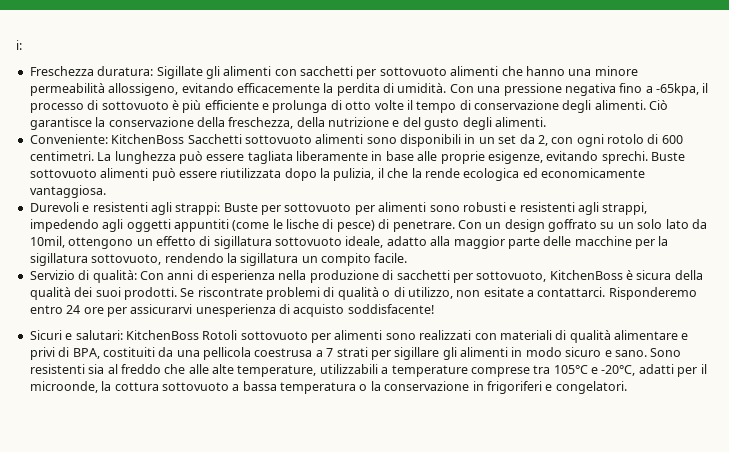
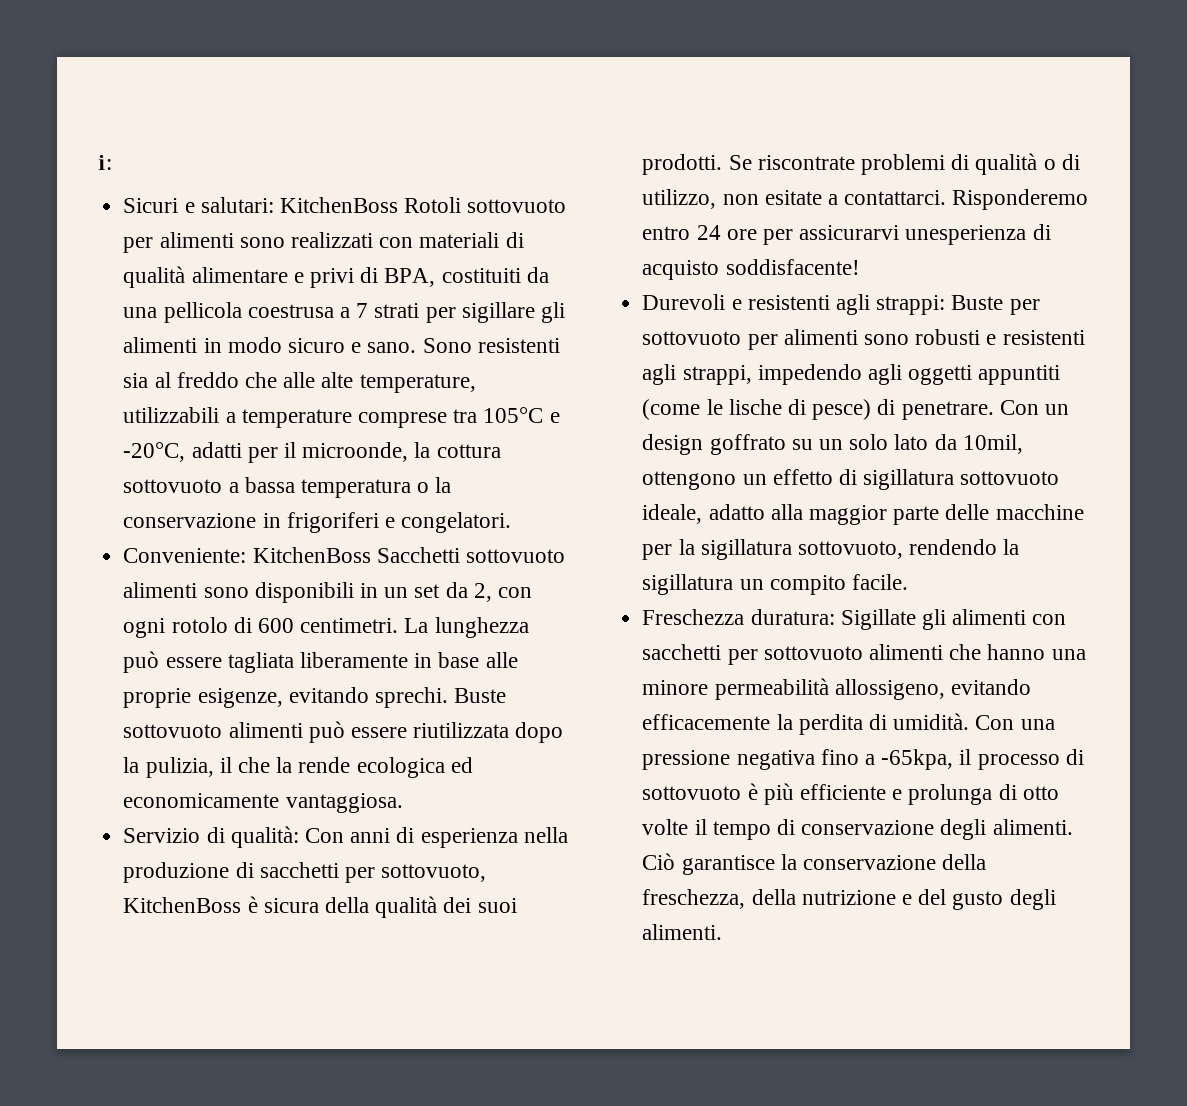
[29,66,638,79] [29,83,709,96] [29,100,669,113] [29,117,546,130] [29,134,683,147] [29,151,685,164] [29,168,645,181] [29,185,106,198] [29,202,648,215] [29,219,707,232] [29,236,669,249] [29,253,408,266] [29,270,703,283] [29,287,697,300] [29,304,434,317] // Freschezza duratura: Sigillate gli alimenti con sacchetti per sottovuoto alimenti che hanno una minore permeabilità allossigeno, evitando efficacemente la perdita di umidità. Con una pressione negativa fino a -65kpa, il processo di sottovuoto è più efficiente e prolunga di otto volte il tempo di conservazione degli alimenti. Ciò garantisce la conservazione della freschezza, della nutrizione e del gusto degli alimenti. // Conveniente: KitchenBoss Sacchetti sottovuoto alimenti sono disponibili in un set da 2, con ogni rotolo di 600 centimetri. La lunghezza può essere tagliata liberamente in base alle proprie esigenze, evitando sprechi. Buste sottovuoto alimenti può essere riutilizzata dopo la pulizia, il che la rende ecologica ed economicamente vantaggiosa. // Durevoli e resistenti agli strappi: Buste per sottovuoto per alimenti sono robusti e resistenti agli strappi, impedendo agli oggetti appuntiti (come le lische di pesce) di penetrare. Con un design goffrato su un solo lato da 10mil, ottengono un effetto di sigillatura sottovuoto ideale, adatto alla maggior parte delle macchine per la sigillatura sottovuoto, rendendo la sigillatura un compito facile. // Servizio di qualità: Con anni di esperienza nella produzione di sacchetti per sottovuoto, KitchenBoss è sicura della qualità dei suoi prodotti. Se riscontrate problemi di qualità o di utilizzo, non esitate a contattarci. Risponderemo entro 24 ore per assicurarvi unesperienza di acquisto soddisfacente! -> (112, 162) none
(627, 387) none -> [123,547,565,563] [123,582,532,603] [123,617,529,638] [123,651,518,673] [123,687,507,708] [123,721,564,743] [123,757,473,778] [123,793,403,813] [123,826,568,848] [123,862,487,883] [123,896,517,918] [642,153,1080,175] [642,189,1089,210] [642,224,1051,245] [642,259,860,280] [642,294,1040,315] [642,329,1085,350] [642,364,1061,385] [642,399,1069,420] [642,434,1023,455] [642,469,1060,490] [642,504,1084,525] [642,539,1020,560] [642,574,908,595] [642,609,1067,630] [642,644,1086,665] [642,678,1031,700] [642,713,1055,735] [642,749,1084,770] [642,783,1059,805] [642,819,1073,840] [642,853,987,875] [642,889,1056,910] [642,924,723,940] // Conveniente: KitchenBoss Sacchetti sottovuoto alimenti sono disponibili in un set da 2, con ogni rotolo di 600 centimetri. La lunghezza può essere tagliata liberamente in base alle proprie esigenze, evitando sprechi. Buste sottovuoto alimenti può essere riutilizzata dopo la pulizia, il che la rende ecologica ed economicamente vantaggiosa. // Servizio di qualità: Con anni di esperienza nella produzione di sacchetti per sottovuoto, KitchenBoss è sicura della qualità dei suoi prodotti. Se riscontrate problemi di qualità o di utilizzo, non esitate a contattarci. Risponderemo entro 24 ore per assicurarvi unesperienza di acquisto soddisfacente! // Durevoli e resistenti agli strappi: Buste per sottovuoto per alimenti sono robusti e resistenti agli strappi, impedendo agli oggetti appuntiti (come le lische di pesce) di penetrare. Con un design goffrato su un solo lato da 10mil, ottengono un effetto di sigillatura sottovuoto ideale, adatto alla maggior parte delle macchine per la sigillatura sottovuoto, rendendo la sigillatura un compito facile. // Freschezza duratura: Sigillate gli alimenti con sacchetti per sottovuoto alimenti che hanno una minore permeabilità allossigeno, evitando efficacemente la perdita di umidità. Con una pressione negativa fino a -65kpa, il processo di sottovuoto è più efficiente e prolunga di otto volte il tempo di conservazione degli alimenti. Ciò garantisce la conservazione della freschezza, della nutrizione e del gusto degli alimenti.

